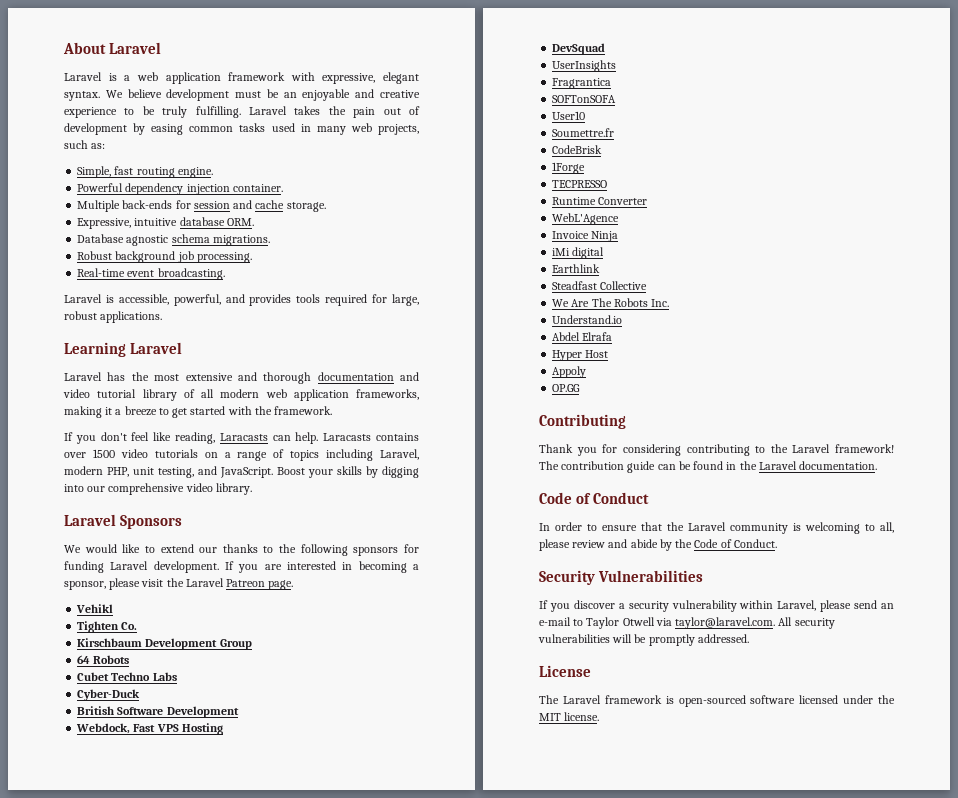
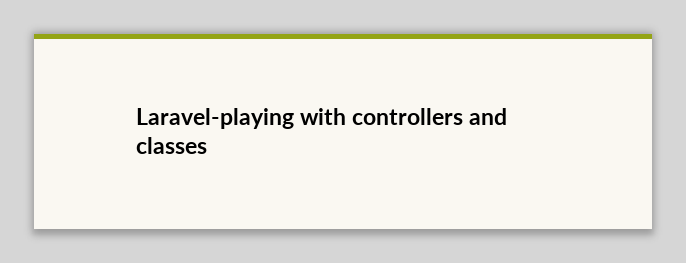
[63,42,162,54] [64,72,419,84] [64,89,420,101] [64,106,420,118] [64,123,419,135] [64,140,106,149] [77,166,213,178] [77,183,283,195] [77,200,326,212] [77,217,254,229] [77,234,270,246] [77,251,252,263] [77,268,225,280] [64,294,420,306] [64,311,163,323] [64,342,183,357] [64,372,419,384] [63,389,419,401] [64,406,333,418] [64,432,420,444] [64,449,419,461] [64,466,419,478] [64,483,252,495] [64,514,183,529] [64,544,419,556] [64,561,419,573] [64,578,294,590] [76,604,114,613] [77,621,138,633] [77,638,252,650] [77,655,130,664] [77,672,177,681] [77,689,141,701] [77,706,239,718] [76,723,223,735] [552,43,606,55] [552,60,617,72] [552,78,612,89] [552,95,617,103] [552,111,586,120] [552,128,615,137] [552,145,603,154] [552,162,586,174] [552,180,608,188] [552,197,648,205] [552,213,620,225] [552,231,619,242] [552,247,605,259] [552,264,601,273] [552,281,648,290] [552,298,670,307] [552,315,623,324] [552,332,613,341] [552,350,609,361] [552,366,587,378] [552,384,581,392] [539,414,626,429] [539,444,894,456] [539,461,878,473] [539,492,650,504] [539,522,894,534] [539,539,777,551] [539,570,704,585] [539,600,894,612] [539,617,835,629] [538,634,749,646] [539,665,591,677] [539,695,895,707] [539,712,600,721] About Laravel // Laravel is a web application framework with expressive, elegant syntax. We believe development must be an enjoyable and creative experience to be truly fulfilling. Laravel takes the pain out of development by easing common tasks used in many web projects, such as: // Simple, fast routing engine. // Powerful dependency injection container. // Multiple back-ends for session and cache storage. // Expressive, intuitive database ORM. // Database agnostic schema migrations. // Robust background job processing. // Real-time event broadcasting. // Laravel is accessible, powerful, and provides tools required for large, robust applications. // Learning Laravel // Laravel has the most extensive and thorough documentation and video tutorial library of all modern web application frameworks, making it a breeze to get started with the framework. // If you don't feel like reading, Laracasts can help. Laracasts contains over 1500 video tutorials on a range of topics including Laravel, modern PHP, unit testing, and JavaScript. Boost your skills by digging into our comprehensive video library. // Laravel Sponsors // We would like to extend our thanks to the following sponsors for funding Laravel development. If you are interested in becoming a sponsor, please visit the Laravel Patreon page. // Vehikl // Tighten Co. // Kirschbaum Development Group // 64 Robots // Cubet Techno Labs // Cyber-Duck // British Software Development // Webdock, Fast VPS Hosting // DevSquad // UserInsights // Fragrantica // SOFTonSOFA // User10 // Soumettre.fr // CodeBrisk // 1Forge // TECPRESSO // Runtime Converter // WebL'Agence // Invoice Ninja // iMi digital // Earthlink // Steadfast Collective // We Are The Robots Inc. // Understand.io // Abdel Elrafa // Hyper Host // Appoly // OP.GG // Contributing // Thank you for considering contributing to the Laravel framework! The contribution guide can be found in the Laravel documentation. // Code of Conduct // In order to ensure that the Laravel community is welcoming to all, please review and abide by the Code of Conduct. // Security Vulnerabilities // If you discover a security vulnerability within Laravel, please send an e-mail to Taylor Otwell via taylor@laravel.com. All security vulnerabilities will be promptly addressed. // License // The Laravel framework is open-sourced software licensed under the MIT license. -> [136,108,508,129] [136,137,207,154] Laravel-playing with controllers and classes

